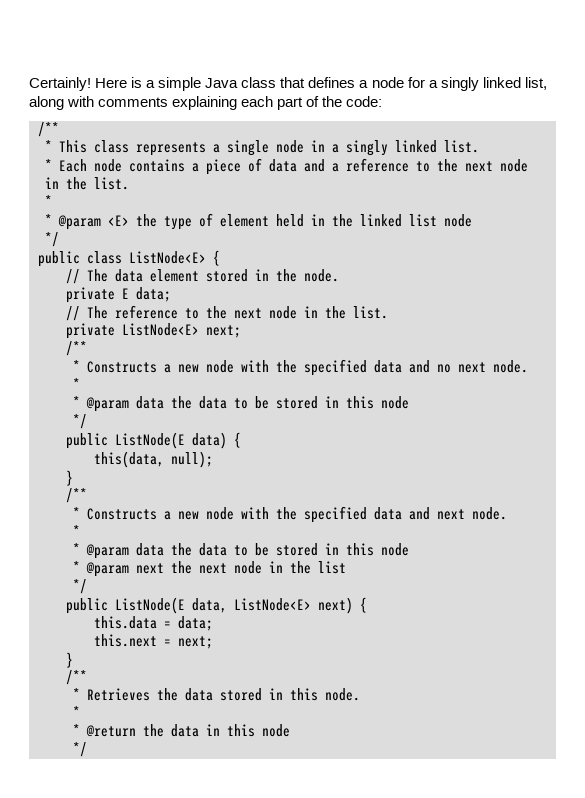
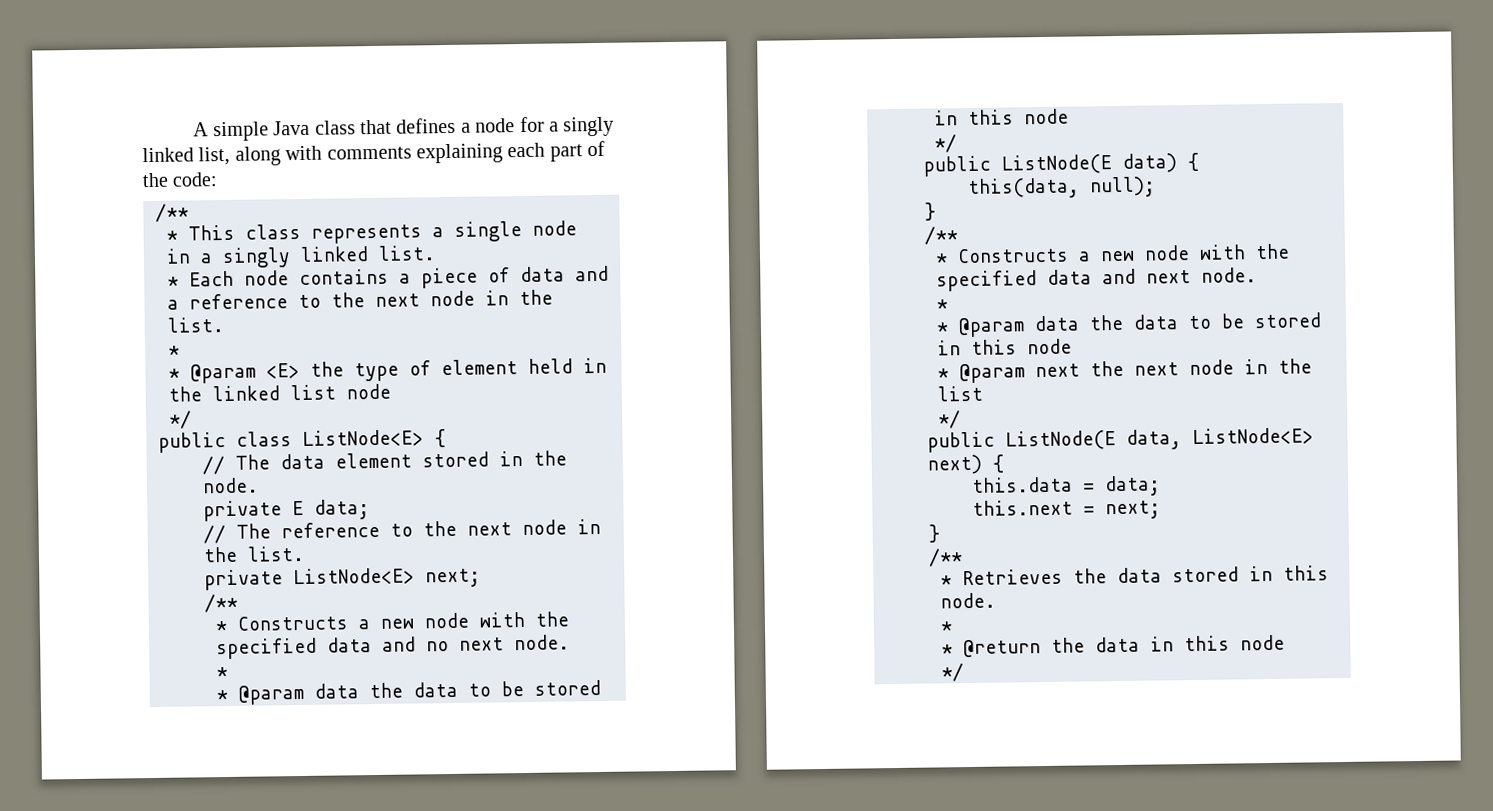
[29,77,156,91] Certainly! Here is a -> [193,122,210,137] A

